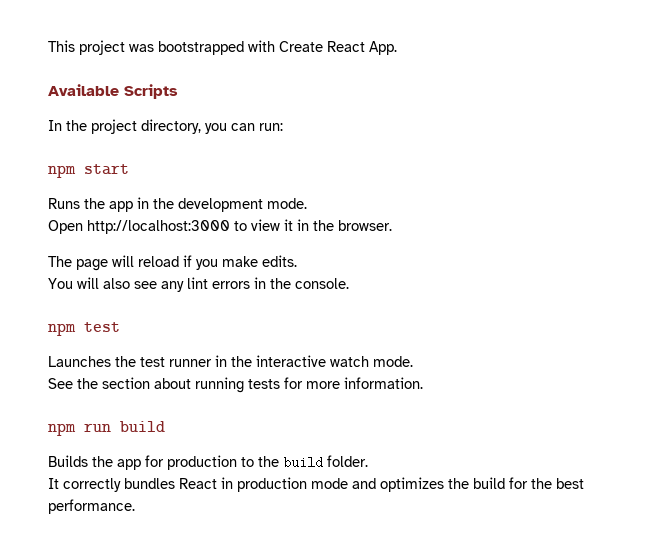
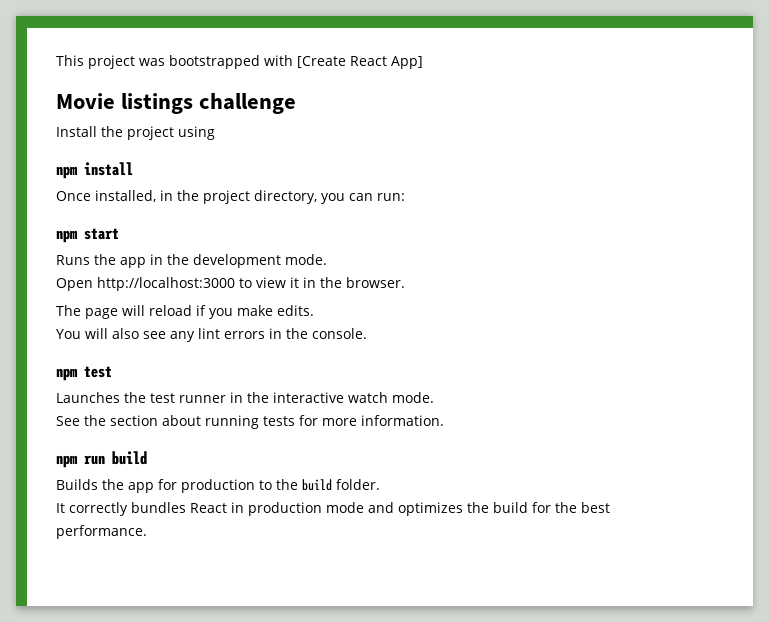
[279,41,397,55] [48,84,178,99] [48,120,62,131] Create React App. // Available Scripts // In -> [297,56,423,69] [56,93,297,114] [56,126,215,140] [56,162,133,179] [56,190,173,202] [Create React App] // Movie listings challenge // Install the project using // npm install // Once installed, in

